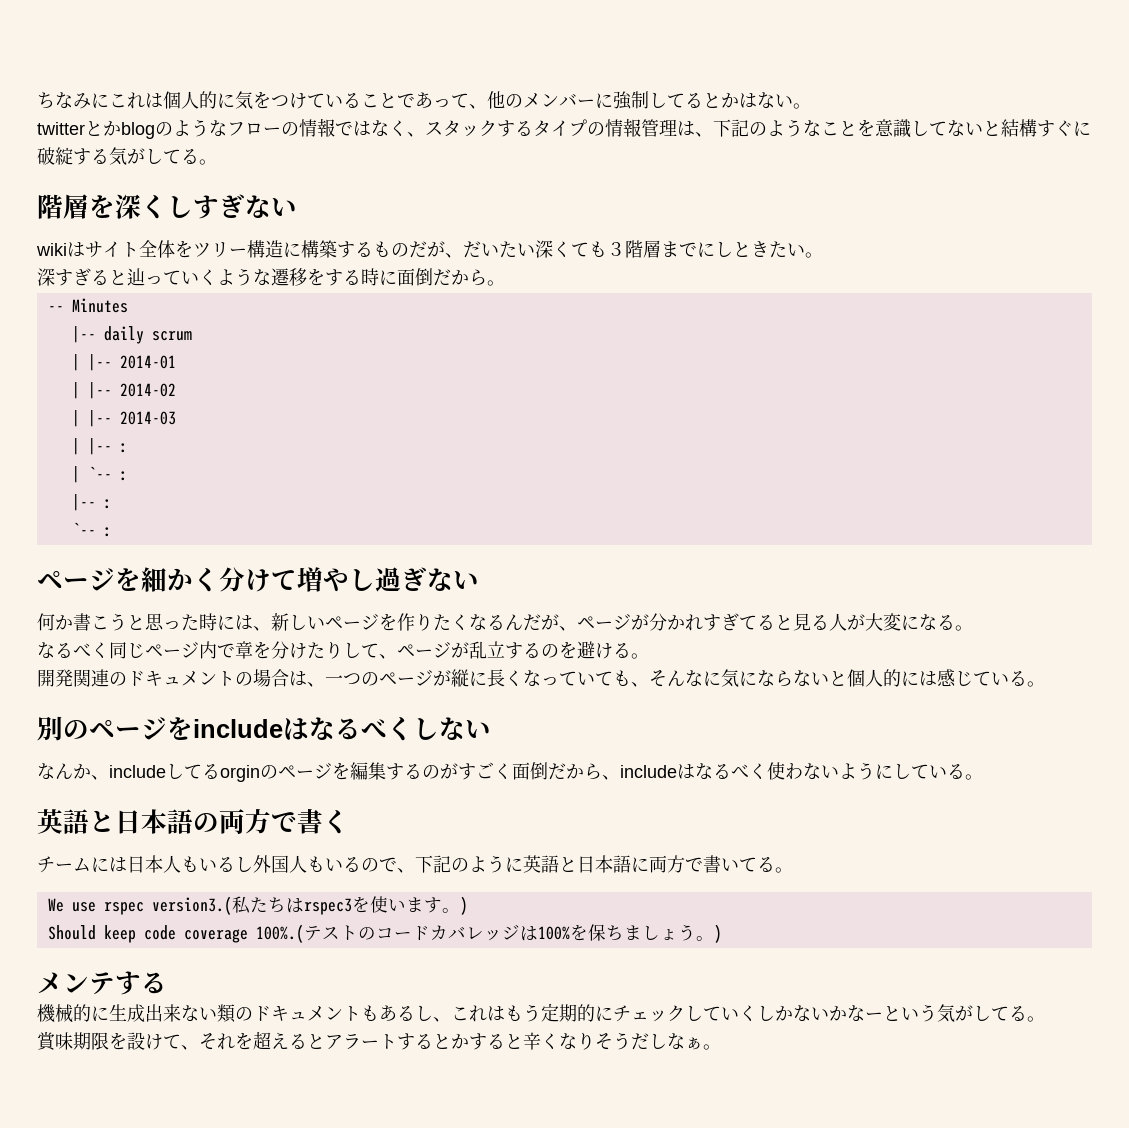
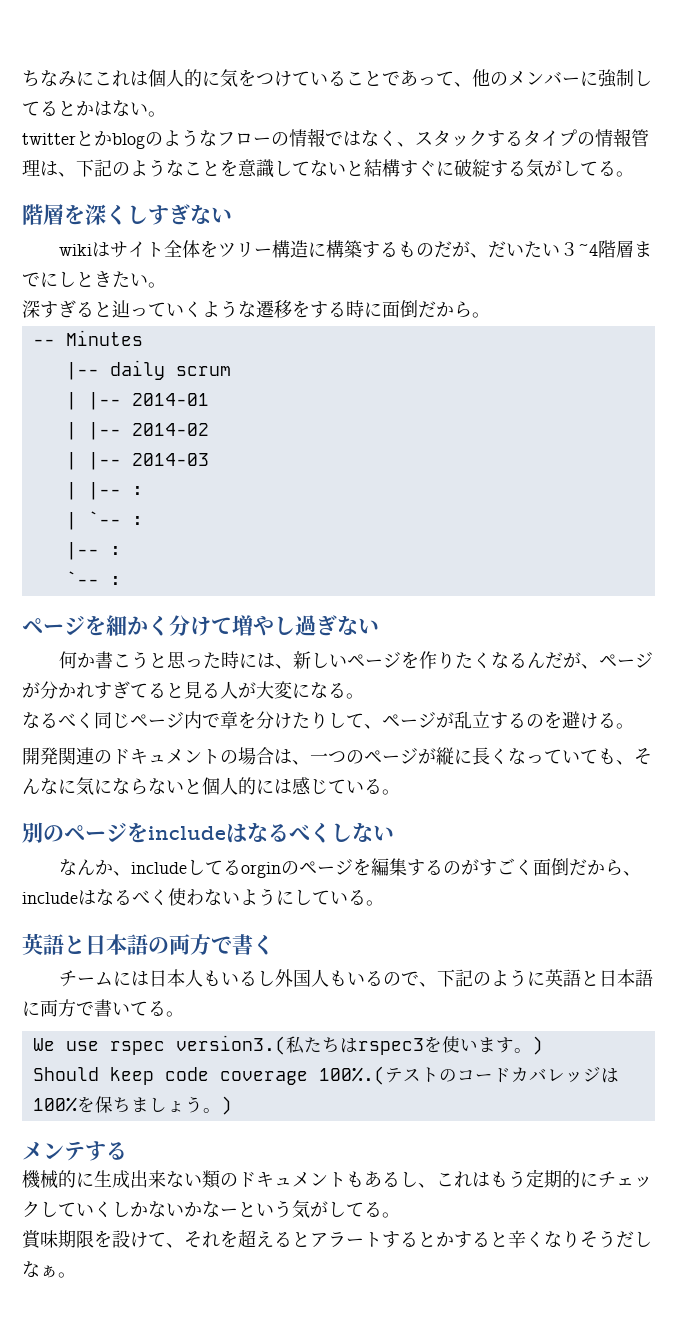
[535,240,625,258] 深くても３ -> [559,242,598,256] ３~4

